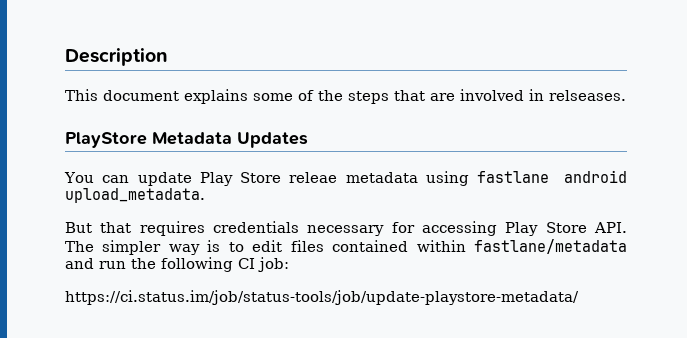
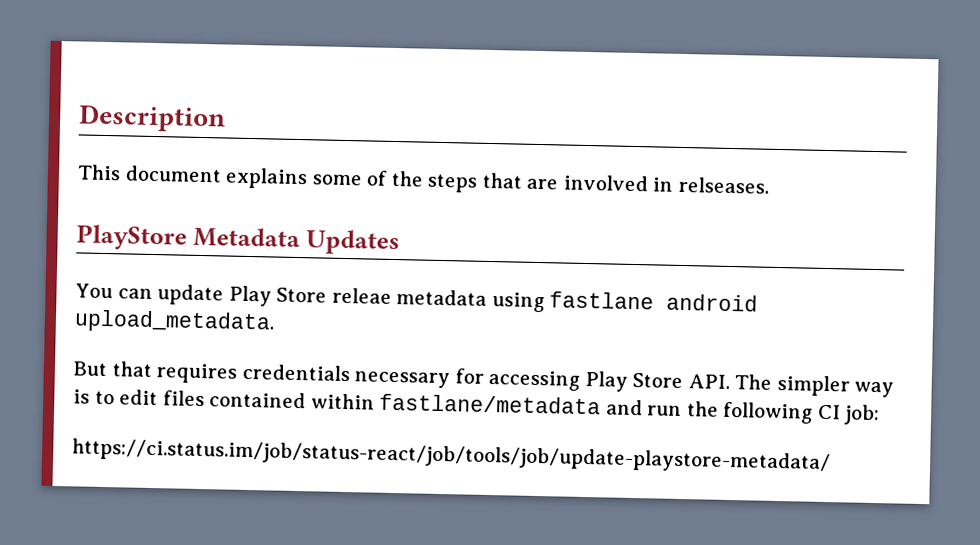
[65,290,579,305] https://ci.status.im/job/status-tools/job/update-playstore-metadata/ -> [72,438,831,475] https://ci.status.im/job/status-react/job/tools/job/update-playstore-metadata/

